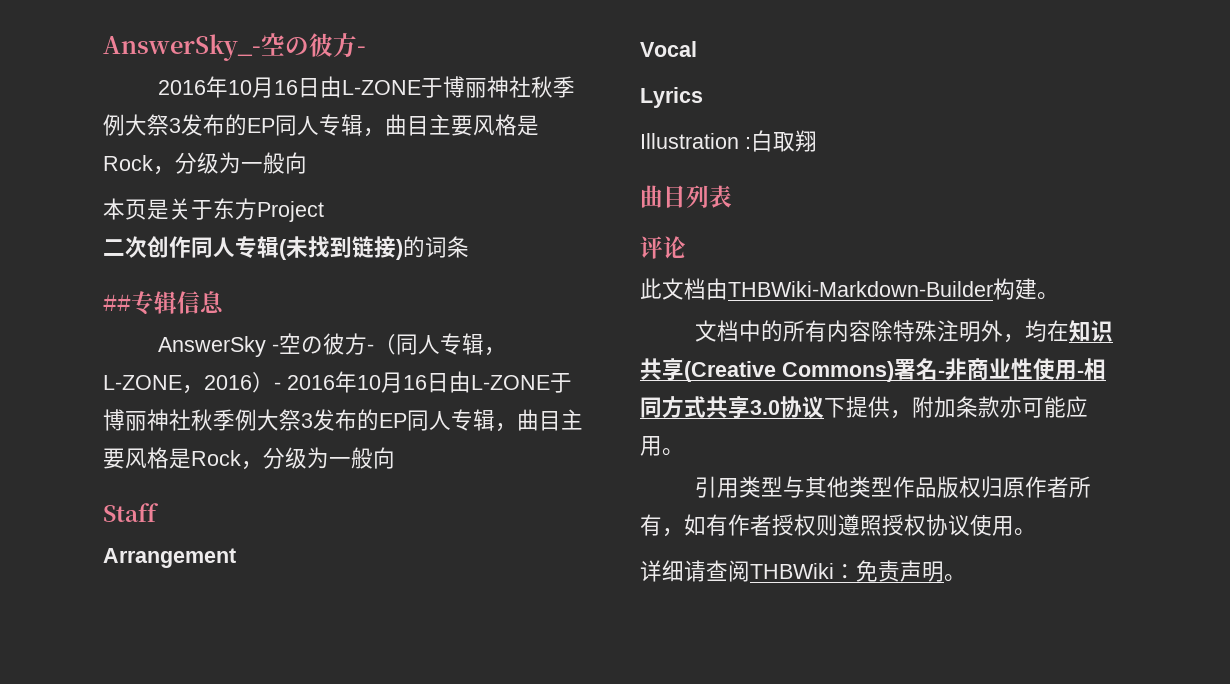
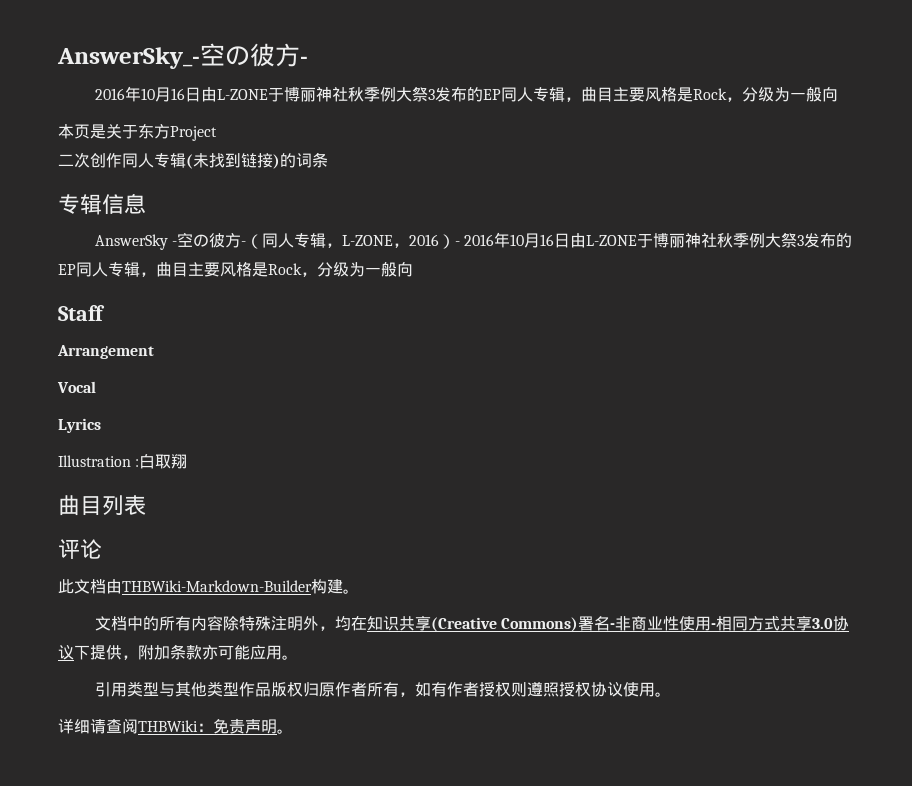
[103,294,131,311] ## -> (328, 160) none

